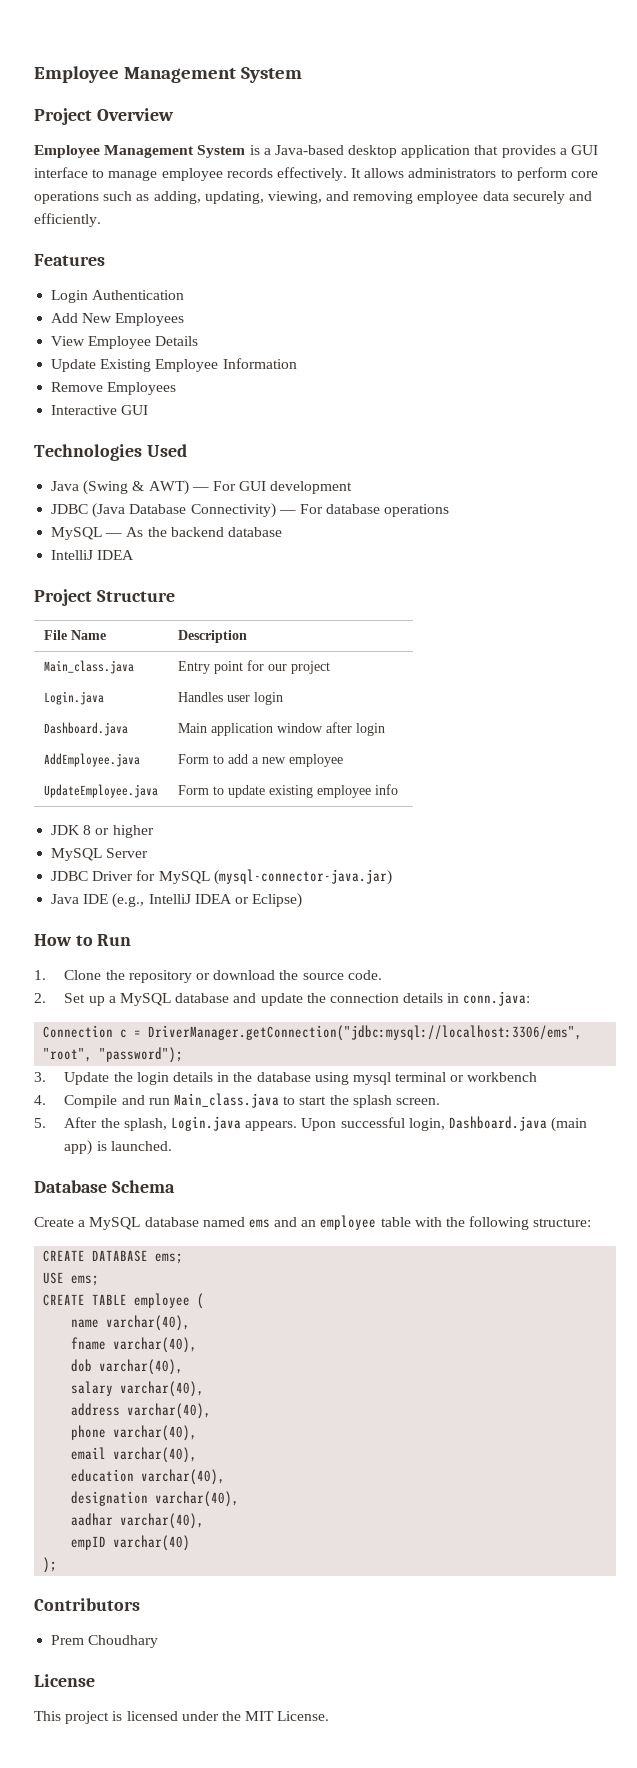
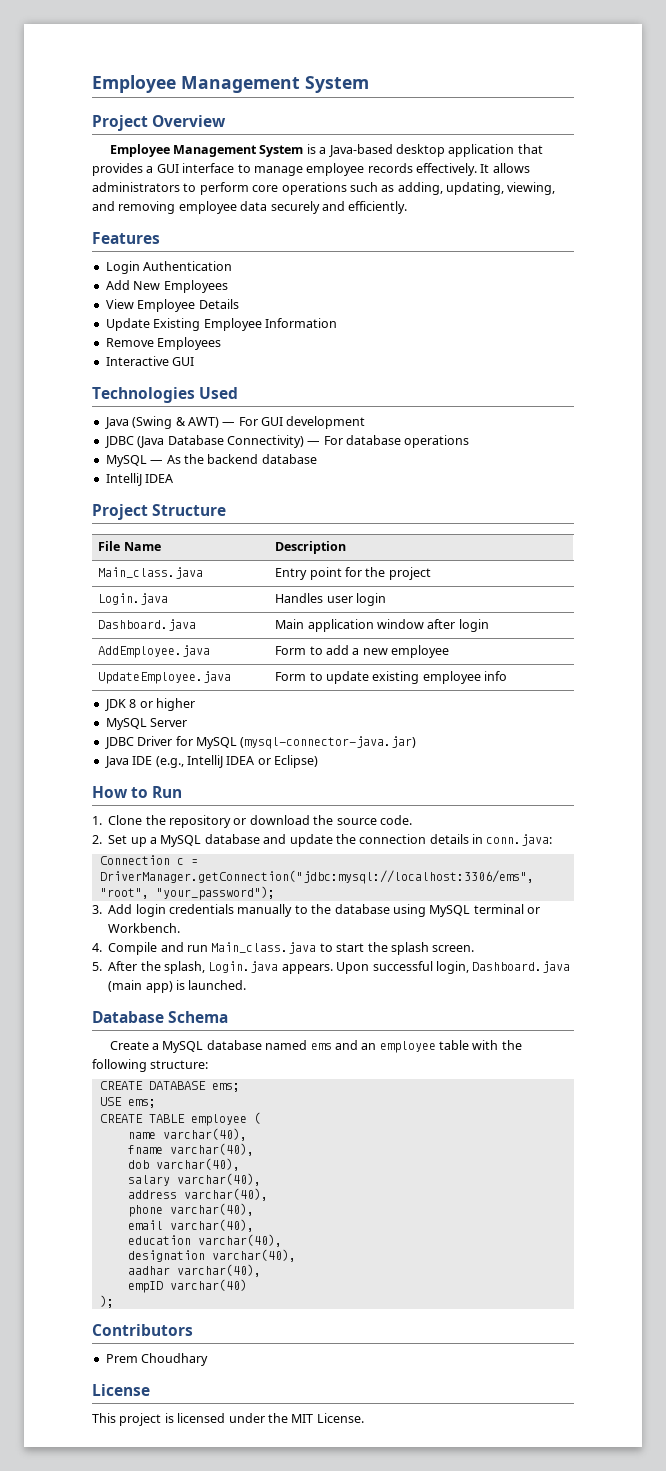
[267,664,287,671] our -> [365,567,386,577] the
[99,1047,184,1063] "password"); -> [155,886,275,900] "your_password");
[64,1072,230,1085] Update the login details in -> [108,904,308,917] Add login credentials manually to
[352,1072,391,1085] mysql -> [429,905,471,917] MySQL
[467,1072,538,1082] workbench -> [108,923,181,933] Workbench.

